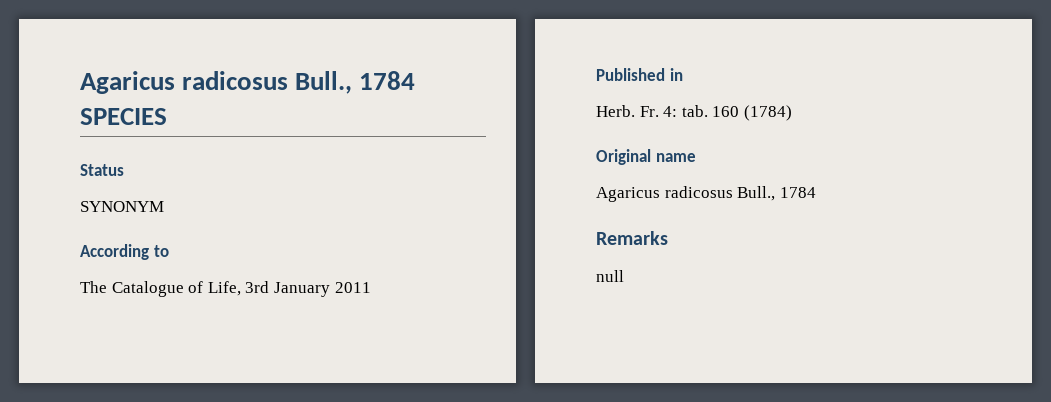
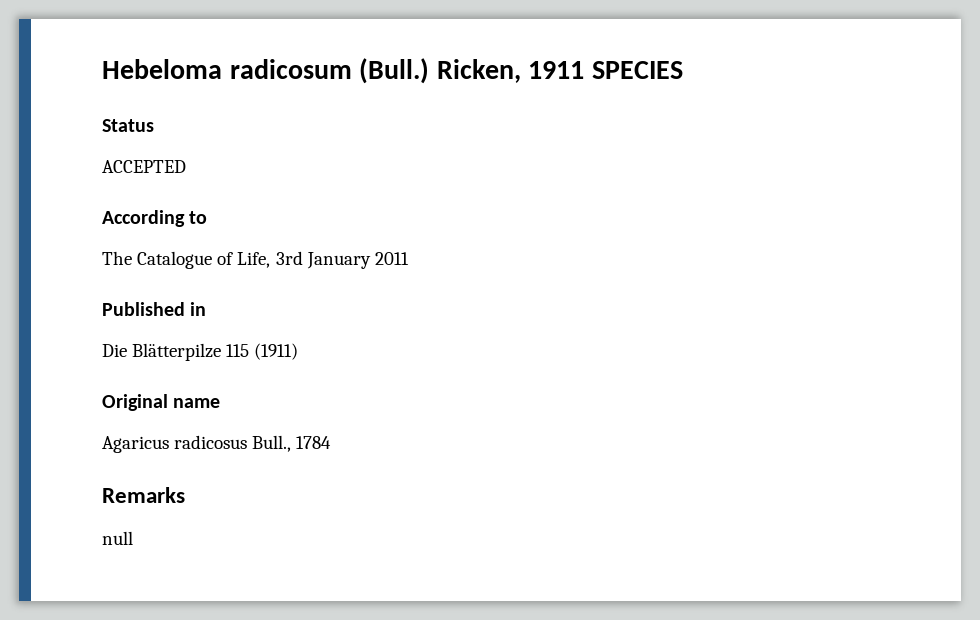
[80,71,416,94] Agaricus radicosus Bull., 1784 -> [102,58,585,84] Hebeloma radicosum (Bull.) Ricken, 1911
[80,201,164,212] SYNONYM -> [102,160,186,173] ACCEPTED
[596,105,792,121] Herb. Fr. 4: tab. 160 (1784) -> [102,343,299,361] Die Blätterpilze 115 (1911)

